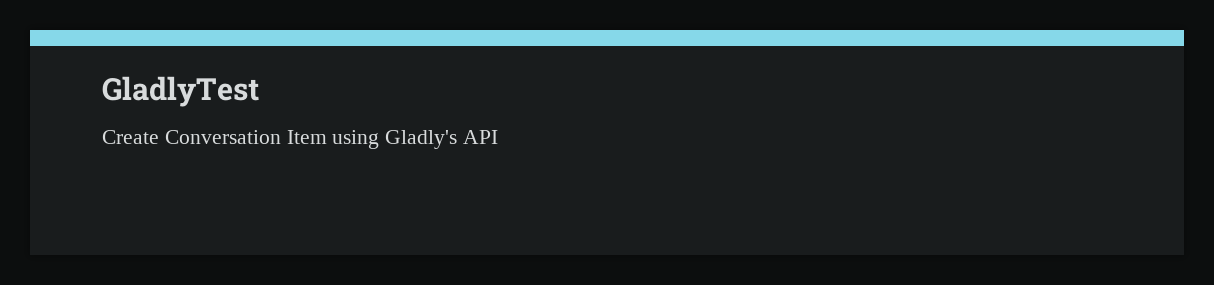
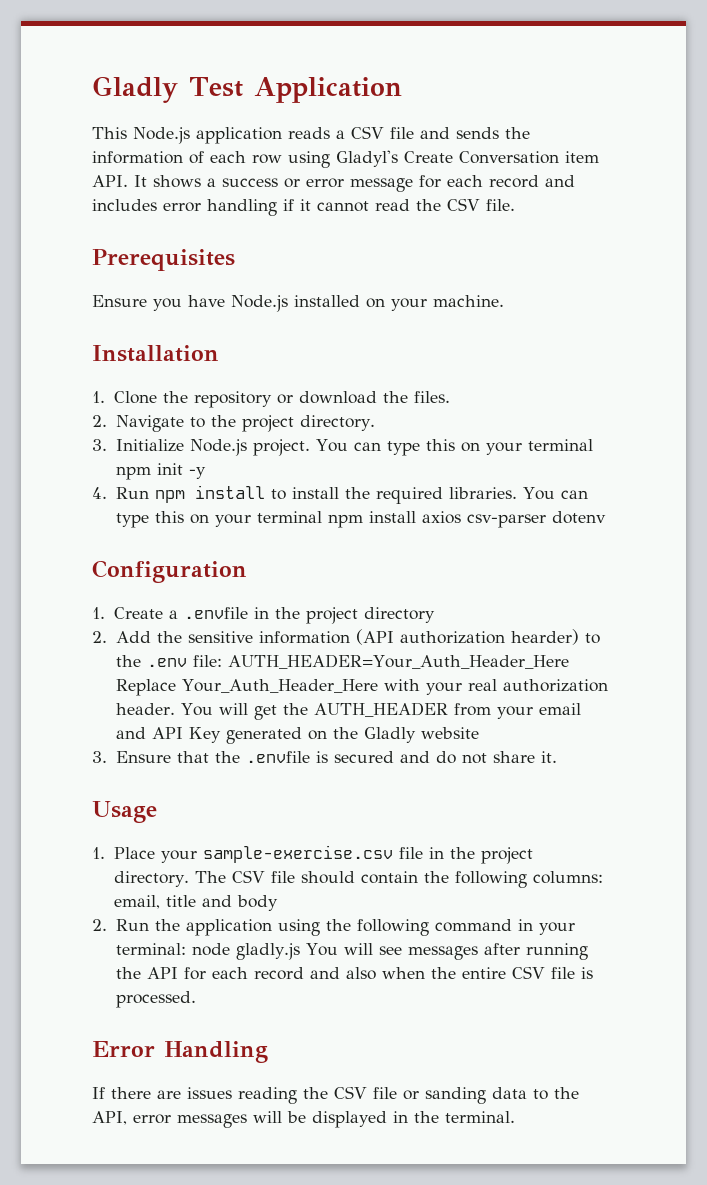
[102,76,259,107] [102,130,499,149] GladlyTest // Create Conversation Item using Gladly's API -> [92,76,402,103] [92,126,530,144] [92,150,599,168] [92,175,575,192] [92,198,515,216] [92,249,235,271] [92,295,504,312] [92,345,219,362] [92,391,451,408] [92,415,375,432] [92,439,593,456] [115,463,206,480] [92,485,588,504] [115,511,606,528] [92,560,247,583] [92,607,436,624] [92,629,600,645] [115,654,569,669] [115,679,608,696] [115,702,581,720] [115,727,479,744] [92,751,557,764] [92,801,157,823] [92,845,534,864] [114,870,604,888] [114,895,279,911] [92,919,575,936] [115,943,588,960] [115,966,593,980] [115,991,196,1008] [92,1041,268,1063] [92,1086,579,1104] [92,1111,515,1128] Gladly Test Application // This Node.js application reads a CSV file and sends the information of each row using Gladyl's Create Conversation item API. It shows a success or error message for each record and includes error handling if it cannot read the CSV file. // Prerequisites // Ensure you have Node.js installed on your machine. // Installation // 1. Clone the repository or download the files. // 2. Navigate to the project directory. // 3. Initialize Node.js project. You can type this on your terminal npm init -y // 4. Run npm install to install the required libraries. You can type this on your terminal npm install axios csv-parser dotenv // Configuration // 1. Create a .envfile in the project directory // 2. Add the sensitive information (API authorization hearder) to the .env file: AUTH_HEADER=Your_Auth_Header_Here Replace Your_Auth_Header_Here with your real authorization header. You will get the AUTH_HEADER from your email and API Key generated on the Gladly website // 3. Ensure that the .envfile is secured and do not share it. // Usage // 1. Place your sample-exercise.csv file in the project directory. The CSV file should contain the following columns: email, title and body // 2. Run the application using the following command in your terminal: node gladly.js You will see messages after running the API for each record and also when the entire CSV file is processed. // Error Handling // If there are issues reading the CSV file or sanding data to the API, error messages will be displayed in the terminal.

